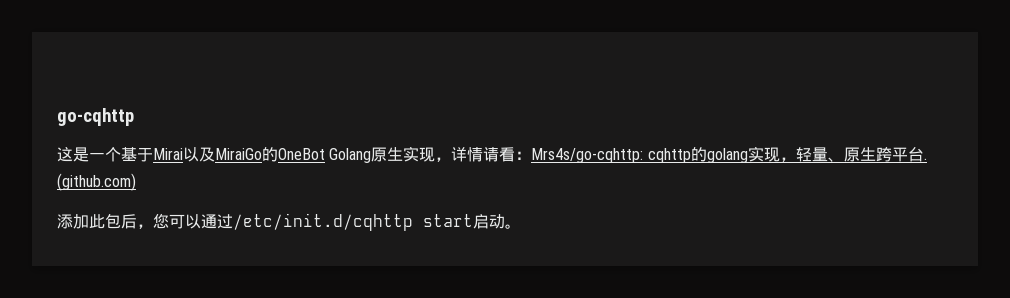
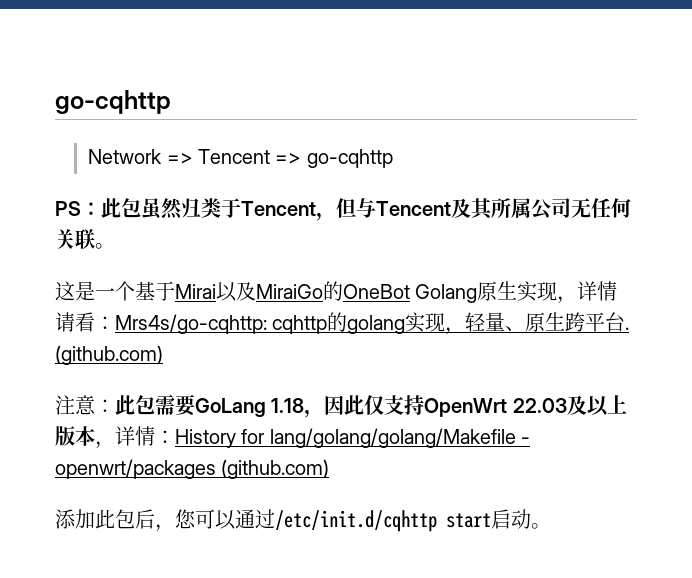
[57,108,134,126] go-cqhttp -> [55,90,171,114] [88,149,393,168] [55,198,631,221] [55,229,115,249] go-cqhttp // Network => Tencent => go-cqhttp // PS：此包虽然归类于Tencent，但与Tencent及其所属公司无任何关联。
(136, 182) none -> [55,394,627,418] [55,426,531,449] [55,459,330,479] // 注意：此包需要GoLang 1.18，因此仅支持OpenWrt 22.03及以上版本，详情：History for lang/golang/golang/Makefile - openwrt/packages (github.com)

